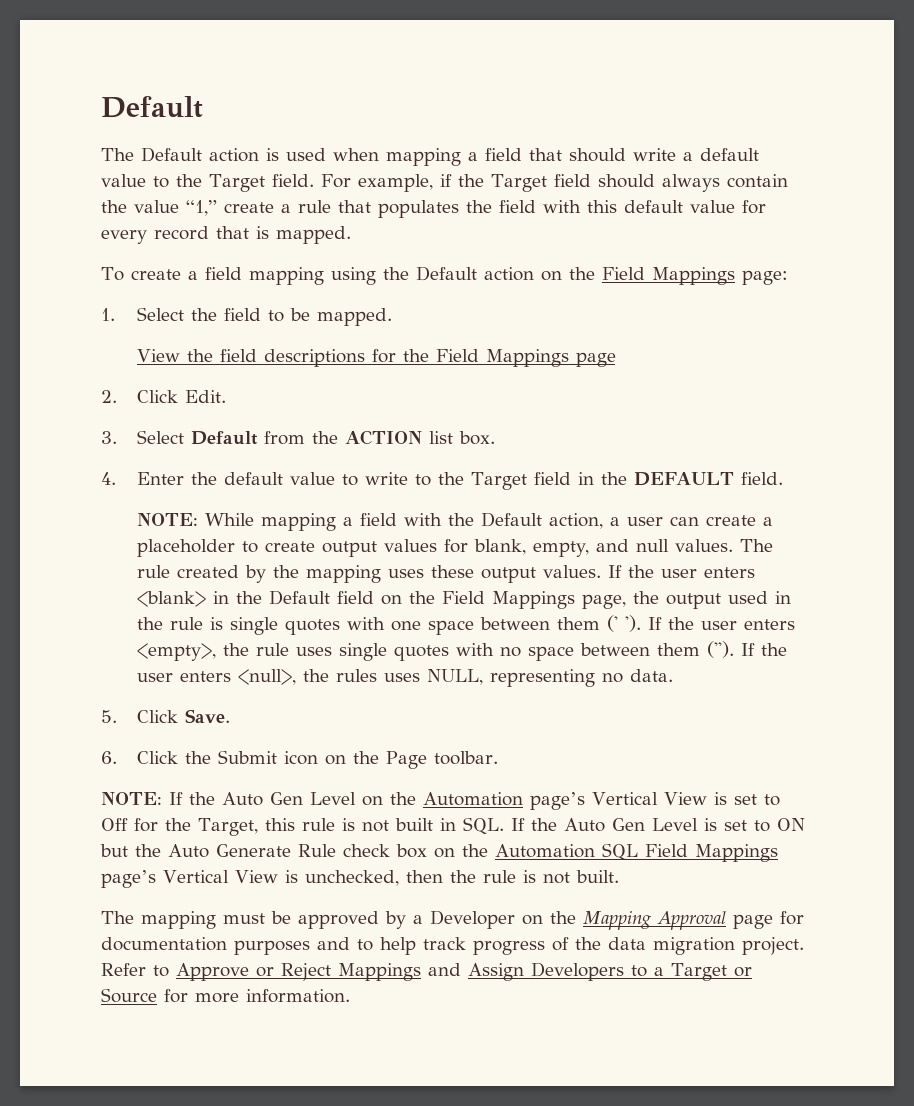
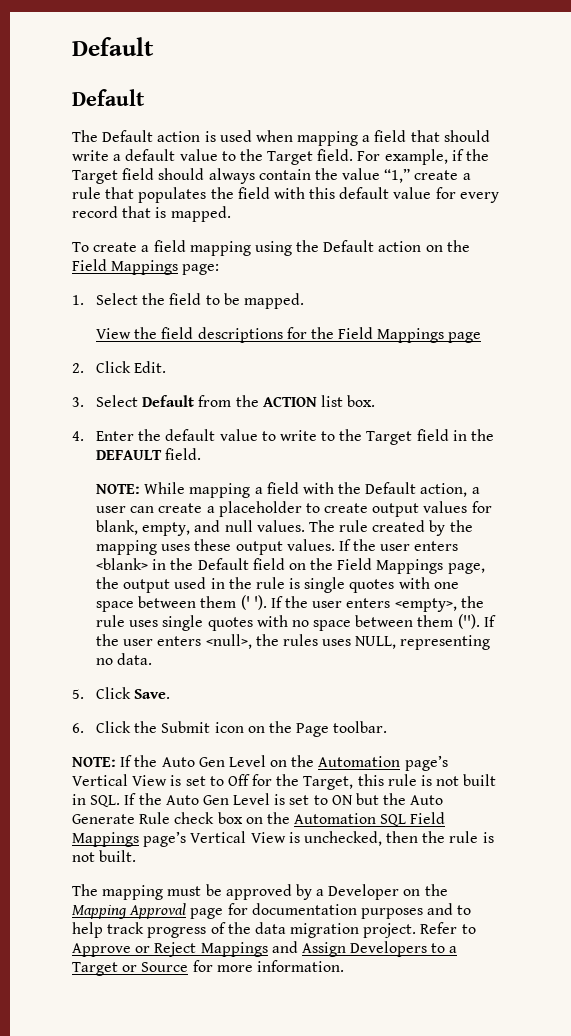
[101,96,203,118] Default -> [72,37,154,56] [72,89,145,106] Default // Default

